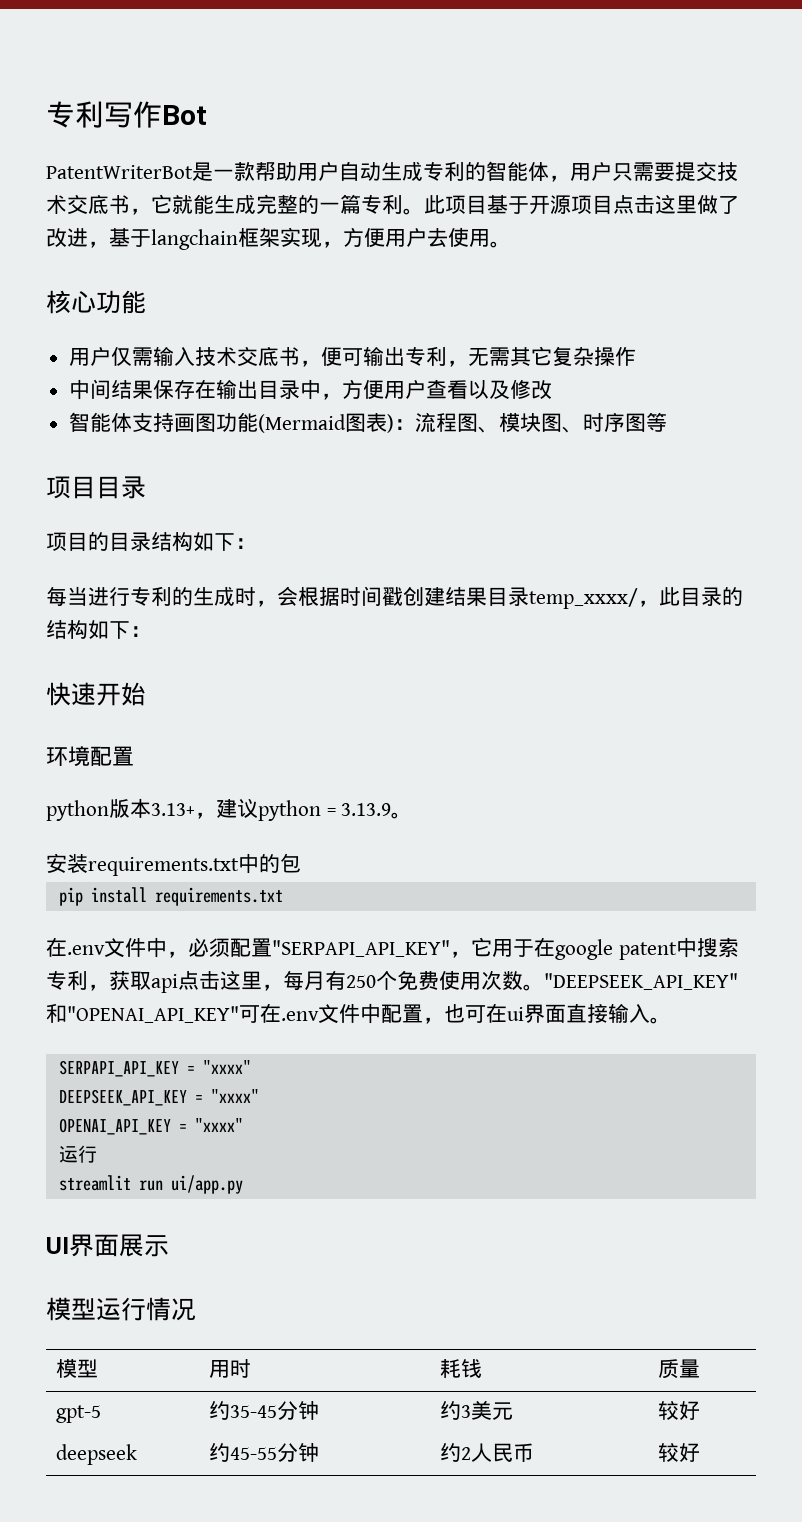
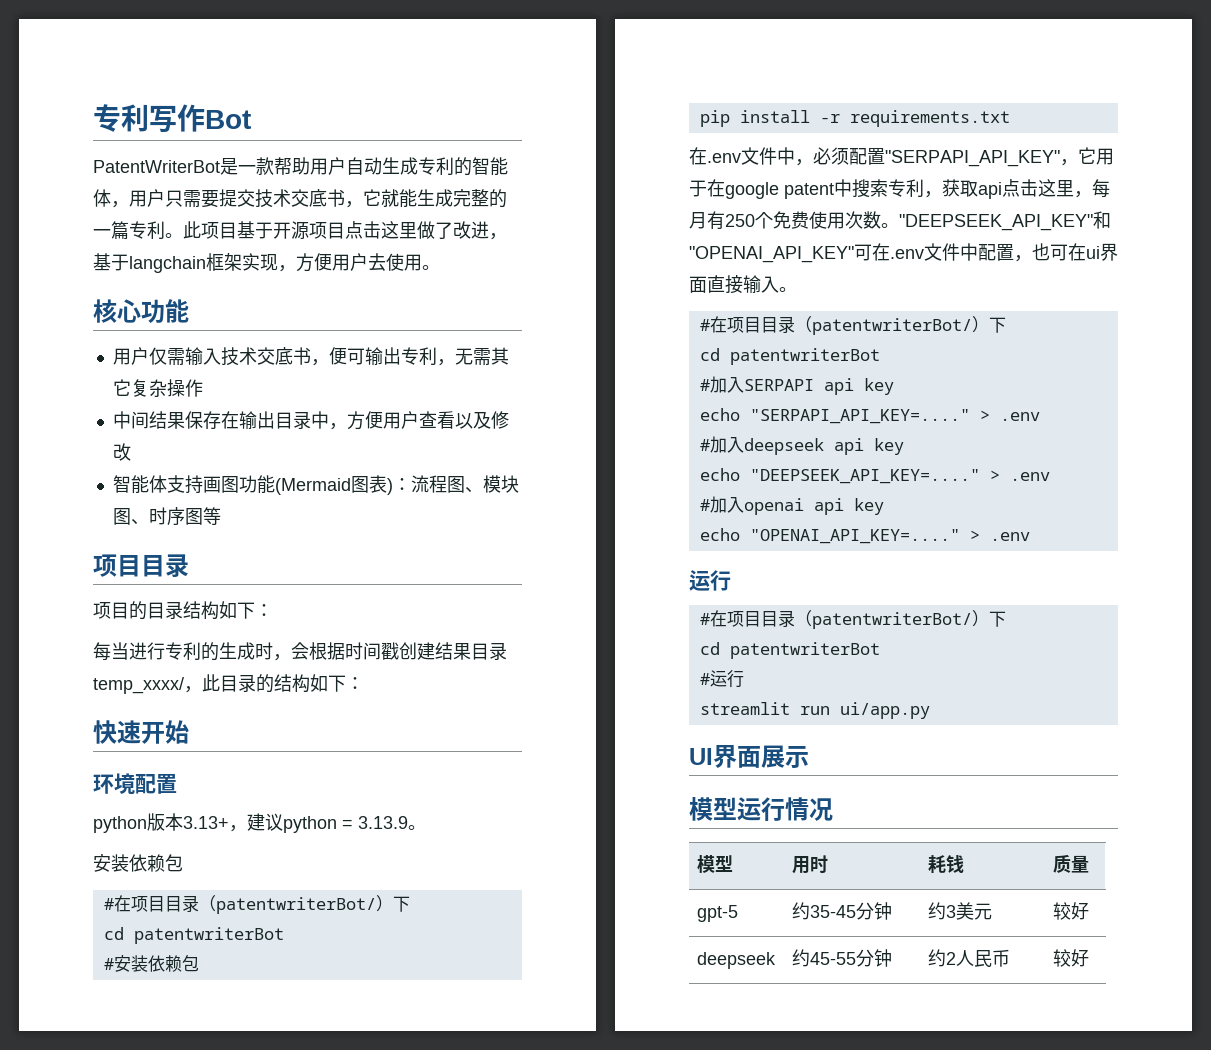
[88,853,280,876] requirements.txt中的 -> [129,854,183,872] [103,895,410,914] [103,927,284,944] [103,955,182,972] 依赖包 // #在项目目录（patentwriterBot/）下 // cd patentwriterBot // #安装依赖
(147, 895) none -> [819,114,840,123] -r
[58,1060,251,1077] [58,1089,259,1106] [58,1118,243,1135] SERPAPI_API_KEY = "xxxx" // DEEPSEEK_API_KEY = "xxxx" // OPENAI_API_KEY = "xxxx" // -> [699,316,1006,335] [699,348,880,365] [699,376,894,395] [699,408,1040,424] [699,436,904,455] [699,468,1050,484] [699,496,884,515] [699,528,1030,544] [689,570,731,591] [699,610,1006,629] [699,642,880,659] [699,673,710,685] #在项目目录（patentwriterBot/）下 // cd patentwriterBot // #加入SERPAPI api key // echo "SERPAPI_API_KEY=...." > .env // #加入deepseek api key // echo "DEEPSEEK_API_KEY=...." > .env // #加入openai api key // echo "OPENAI_API_KEY=...." > .env // 运行 // #在项目目录（patentwriterBot/）下 // cd patentwriterBot // #

